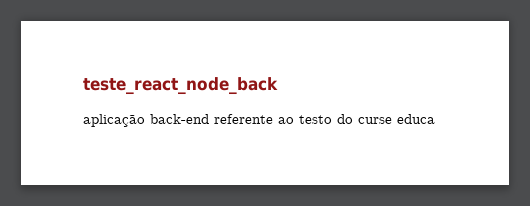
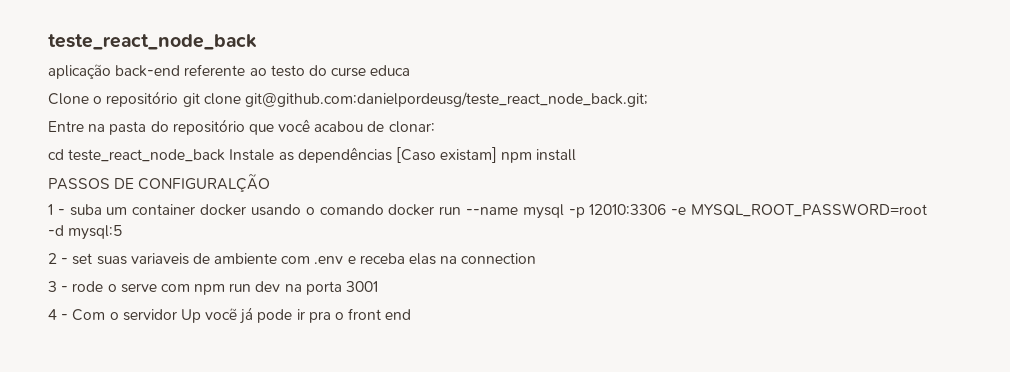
(435, 119) none -> [48,91,648,107] [48,119,435,135] [48,147,577,163] [48,174,271,192] [48,203,927,219] [48,225,123,240] [48,253,537,265] [48,281,379,295] [48,307,412,324] // Clone o repositório git clone git@github.com:danielpordeusg/teste_react_node_back.git; // Entre na pasta do repositório que você acabou de clonar: // cd teste_react_node_back Instale as dependências [Caso existam] npm install // PASSOS DE CONFIGURALÇÃO // 1 - suba um container docker usando o comando docker run --name mysql -p 12010:3306 -e MYSQL_ROOT_PASSWORD=root -d mysql:5 // 2 - set suas variaveis de ambiente com .env e receba elas na connection // 3 - rode o serve com npm run dev na porta 3001 // 4 - Com o servidor Up vocẽ já pode ir pra o front end

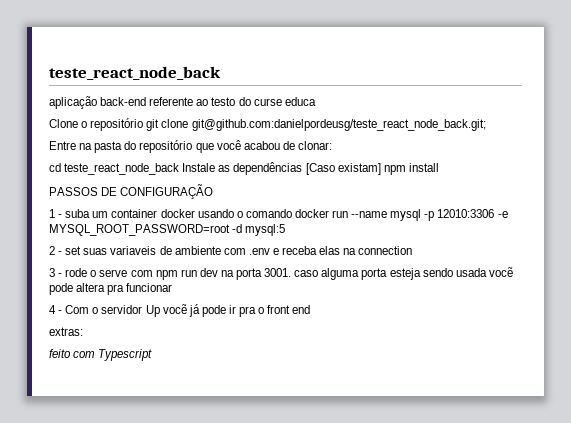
[138,174,271,192] CONFIGURALÇÃO -> [120,184,214,199] CONFIGURAÇÃO
[346,281,379,292] 3001 -> [264,267,513,280] [49,283,173,295] 3001. caso alguma porta esteja sendo usada vocẽ pode altera pra funcionar
(412, 314) none -> [49,327,83,336] [49,349,153,361] // extras: // feito com Typescript

